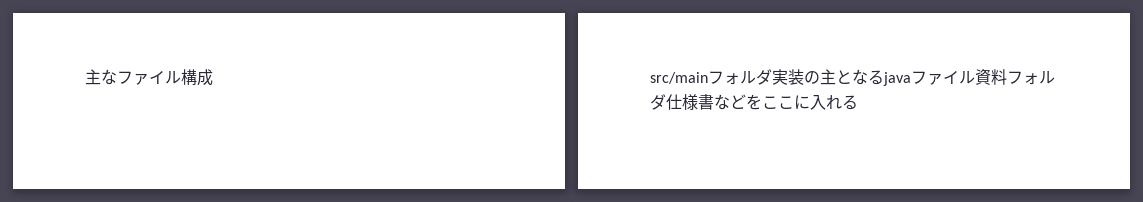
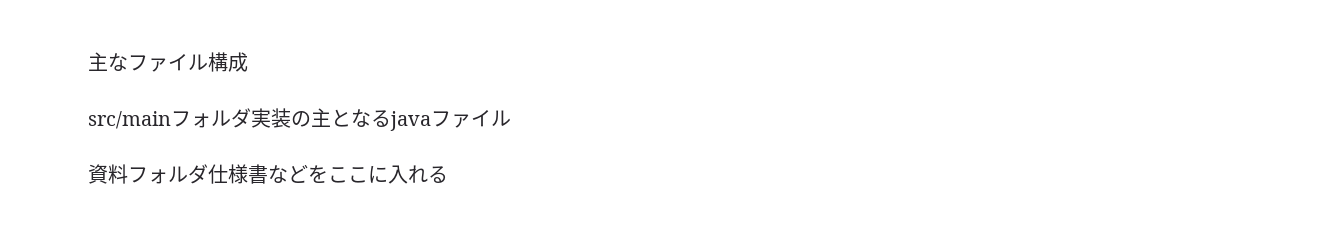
(975, 77) none -> (511, 118) //

